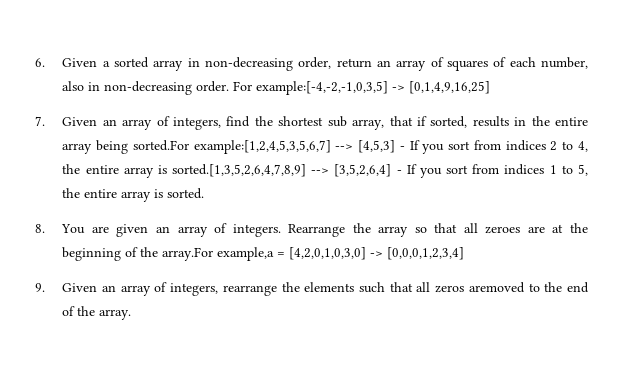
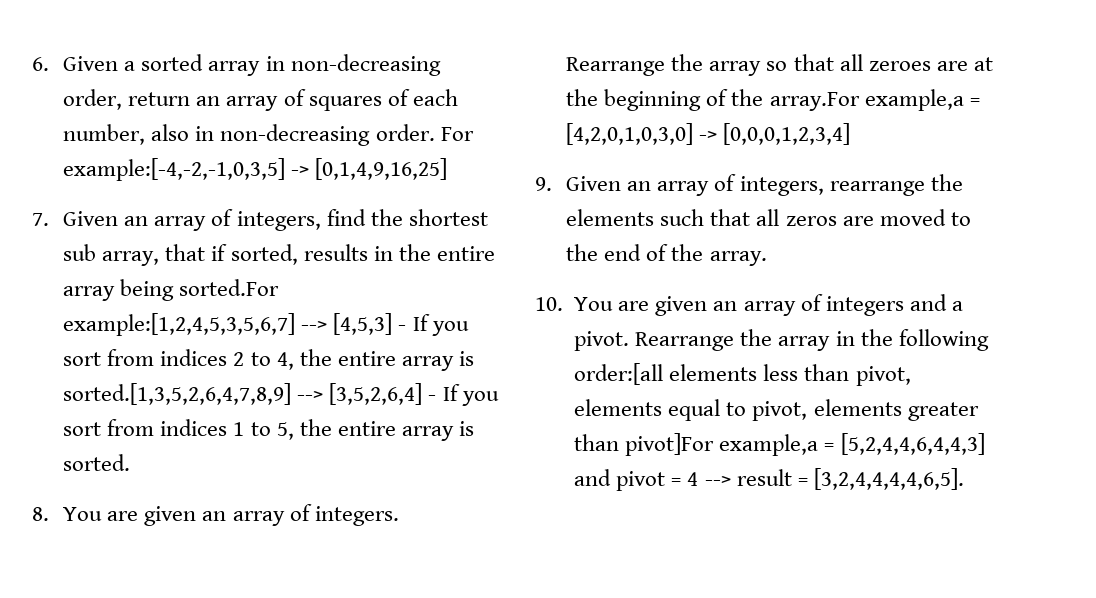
[468,282,525,293] aremoved -> [842,209,946,226] are moved
(132, 314) none -> [535,294,963,316] [574,329,989,351] [574,363,911,386] [574,399,979,421] [574,433,985,456] [574,468,964,491] // 10. You are given an array of integers and a pivot. Rearrange the array in the following order:[all elements less than pivot, elements equal to pivot, elements greater than pivot]For example,a = [5,2,4,4,6,4,4,3] and pivot = 4 --> result = [3,2,4,4,4,4,6,5].

